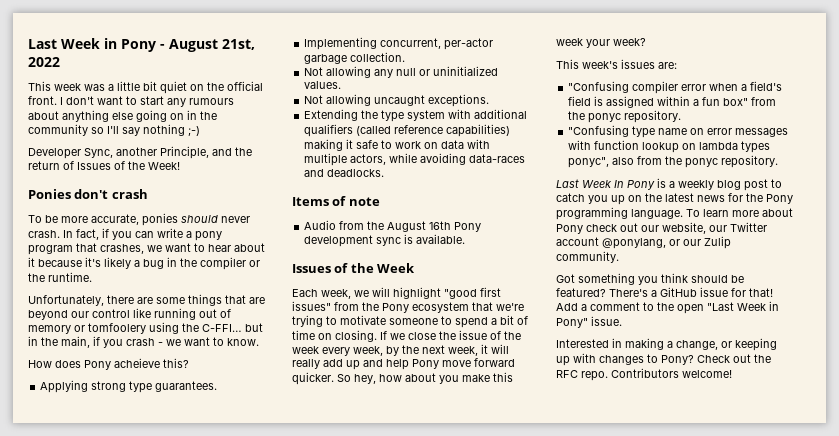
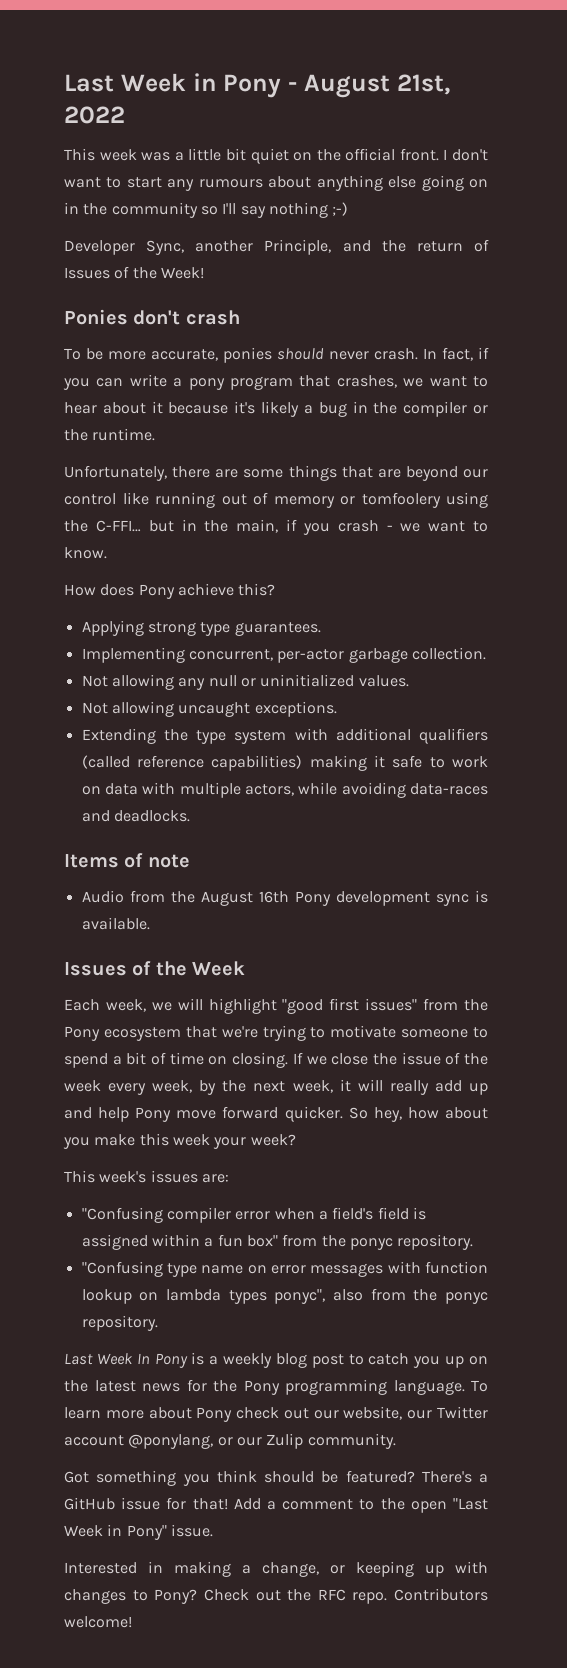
[114,358,160,368] acheieve -> [177,583,234,596] achieve

